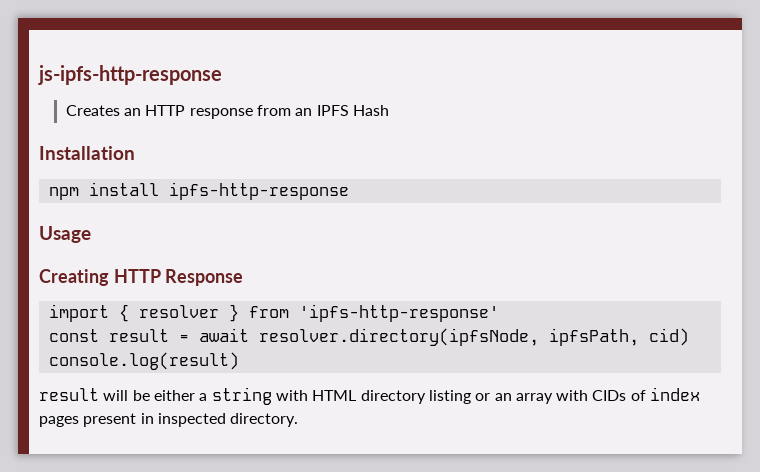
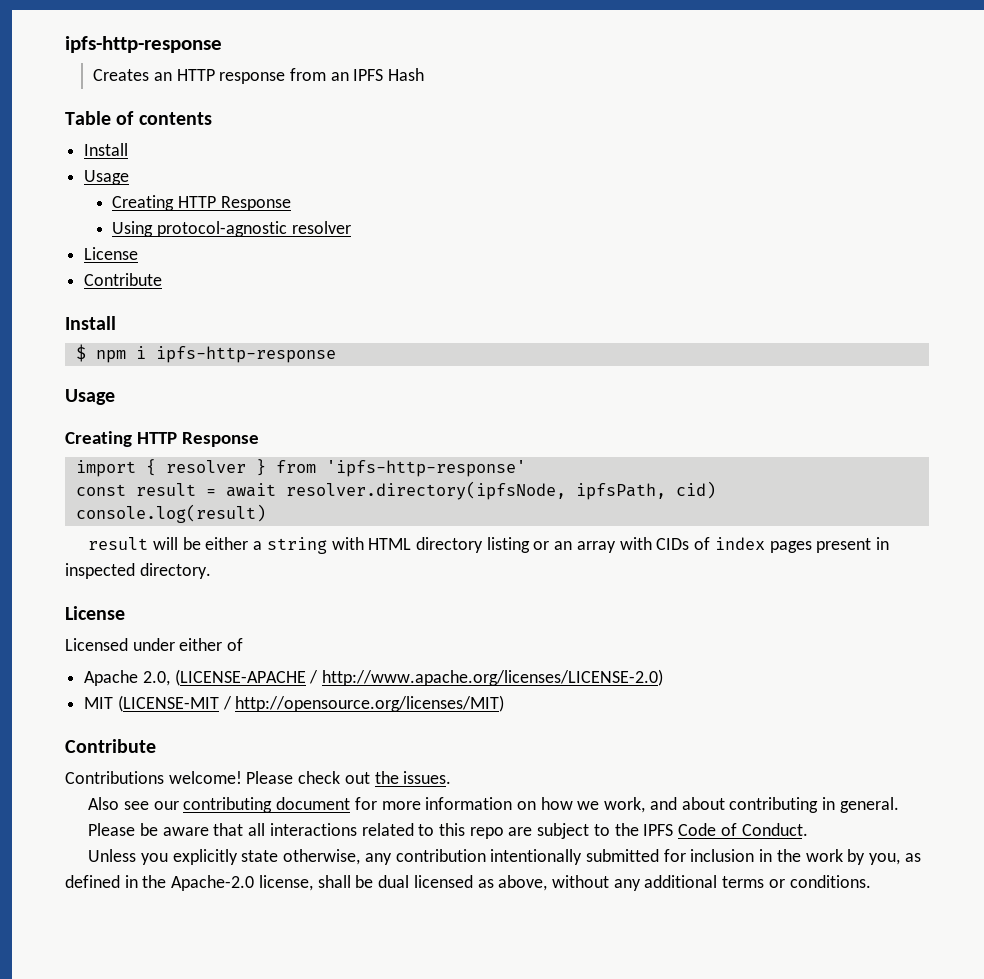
[38,65,222,85] js-ipfs-http-response -> [65,36,222,53] ipfs-http-response
[39,146,135,160] [48,182,159,200] Installation // npm install -> [65,111,212,125] [84,143,129,156] [84,170,130,185] [112,195,291,211] [112,221,351,237] [84,247,139,260] [84,273,163,286] [65,316,116,330] [75,344,146,363] Table of contents // Install // Usage // Creating HTTP Response // Using protocol-agnostic resolver // License // Contribute // Install // $ npm i
(299, 420) none -> [65,606,125,620] [65,638,244,651] [84,669,664,686] [84,695,505,712] [65,739,156,753] [65,771,452,784] [88,797,899,813] [88,823,808,839] [88,849,921,865] [65,875,871,891] // License // Licensed under either of // Apache 2.0, (LICENSE-APACHE / http://www.apache.org/licenses/LICENSE-2.0) // MIT (LICENSE-MIT / http://opensource.org/licenses/MIT) // Contribute // Contributions welcome! Please check out the issues. // Also see our contributing document for more information on how we work, and about contributing in general. // Please be aware that all interactions related to this repo are subject to the IPFS Code of Conduct. // Unless you explicitly state otherwise, any contribution intentionally submitted for inclusion in the work by you, as defined in the Apache-2.0 license, shall be dual licensed as above, without any additional terms or conditions.

